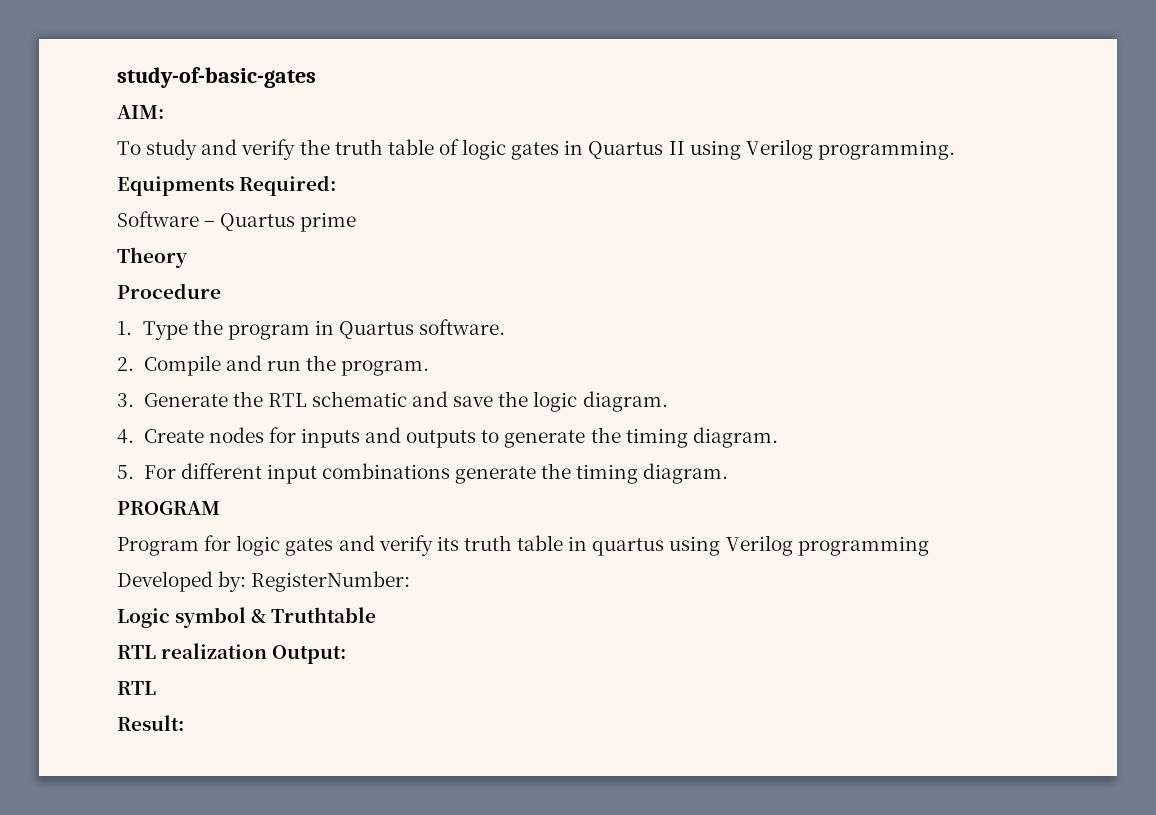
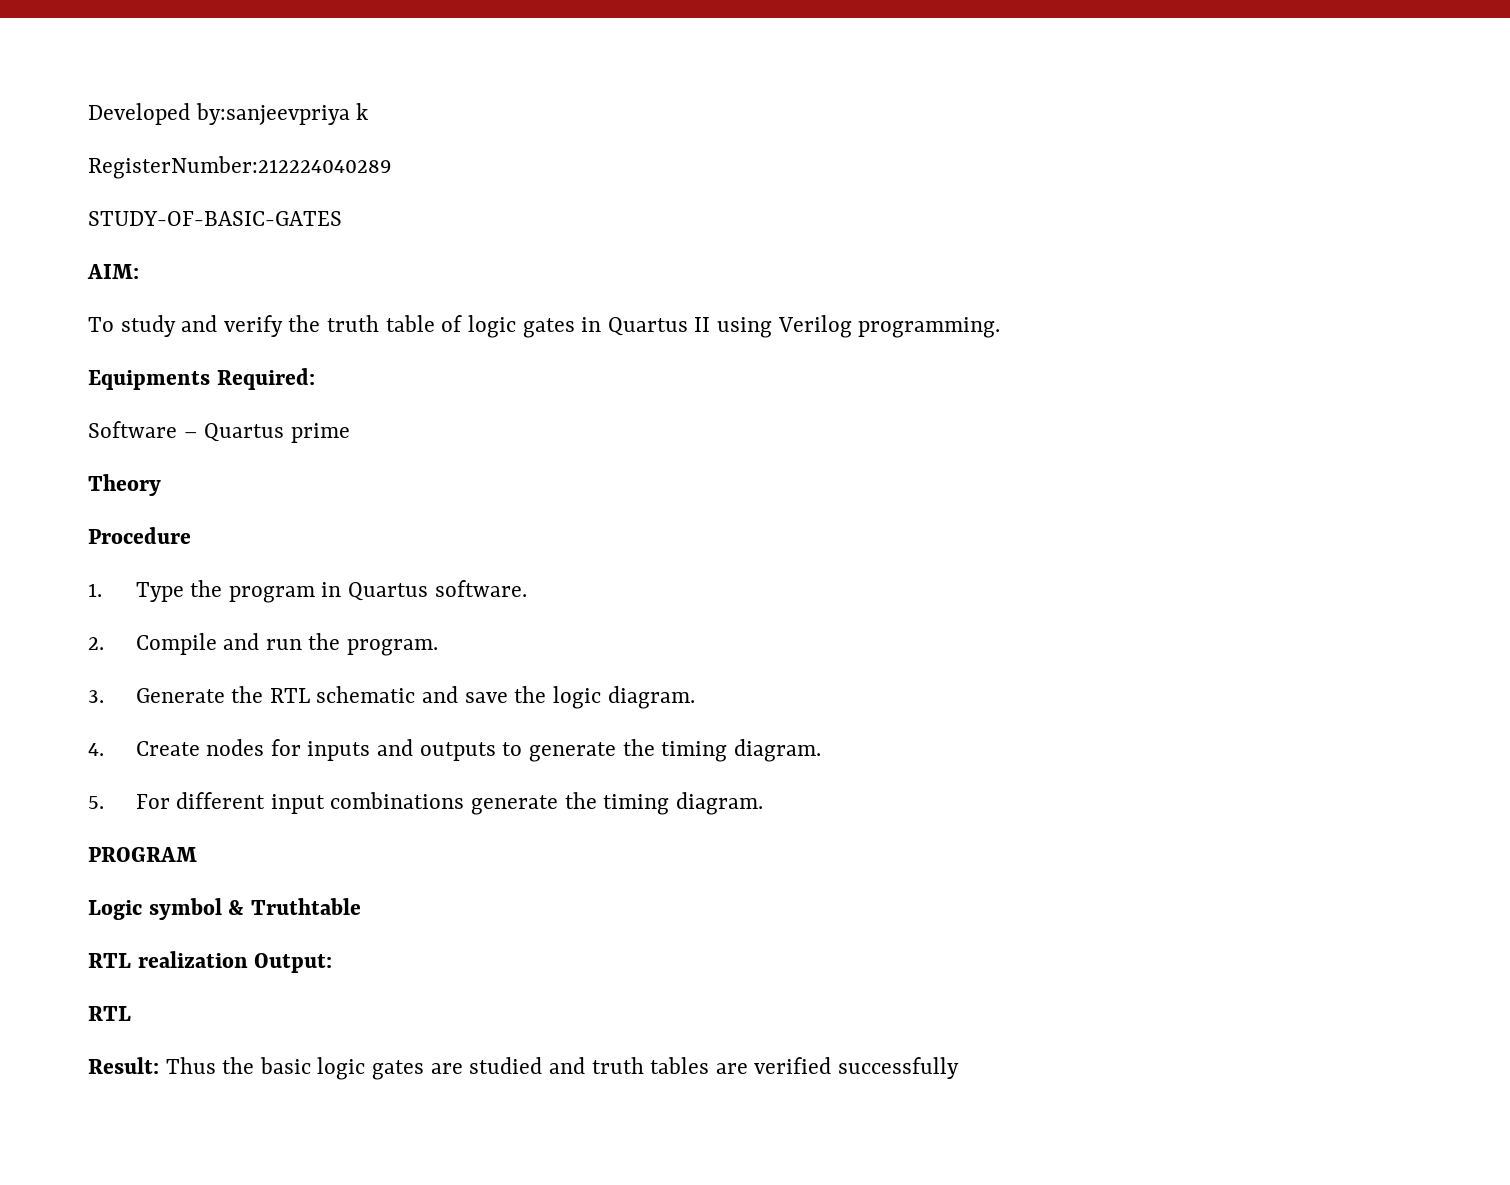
[117,67,316,88] study-of-basic-gates -> [88,103,369,125] [88,156,392,179] [88,211,342,226] Developed by:sanjeevpriya k // RegisterNumber:212224040289 // STUDY-OF-BASIC-GATES
[117,535,929,556] [117,571,411,592] // Program for logic gates and verify its truth table in quartus using Verilog programming // Developed by: RegisterNumber: -> (197, 854) none
(184, 723) none -> [165,1057,959,1080] Thus the basic logic gates are studied and truth tables are verified successfully

